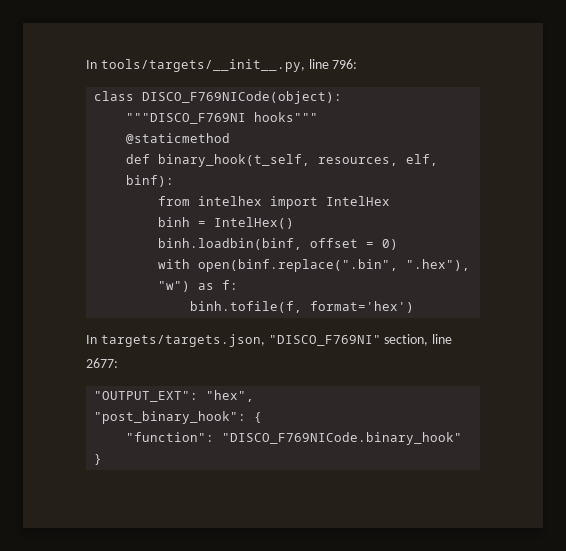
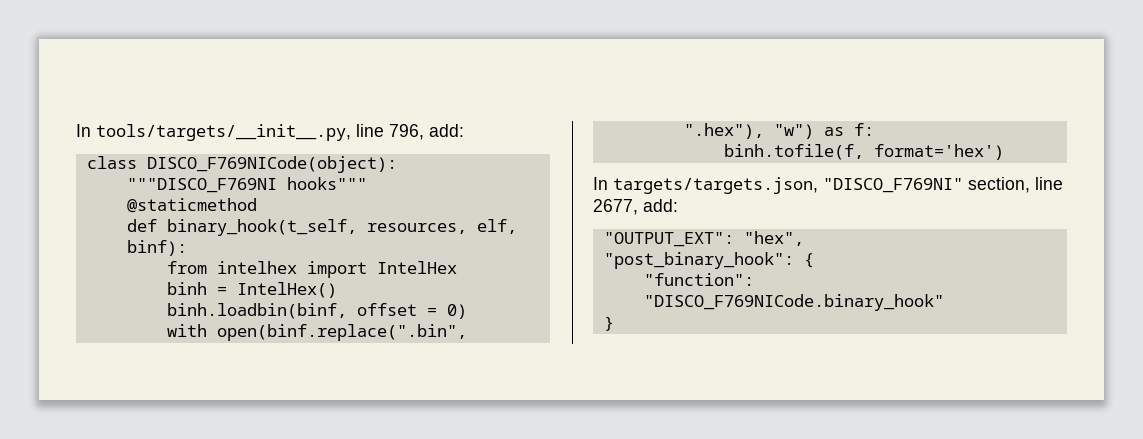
[332,59,358,69] 796: -> [389,124,464,140] 796, add:
[86,358,118,368] 2677: -> [593,199,678,215] 2677, add:

